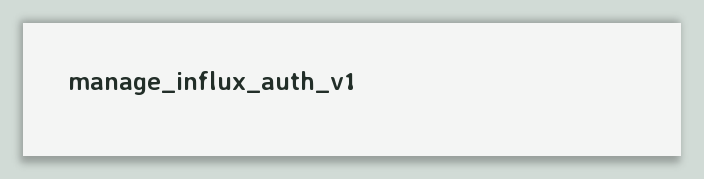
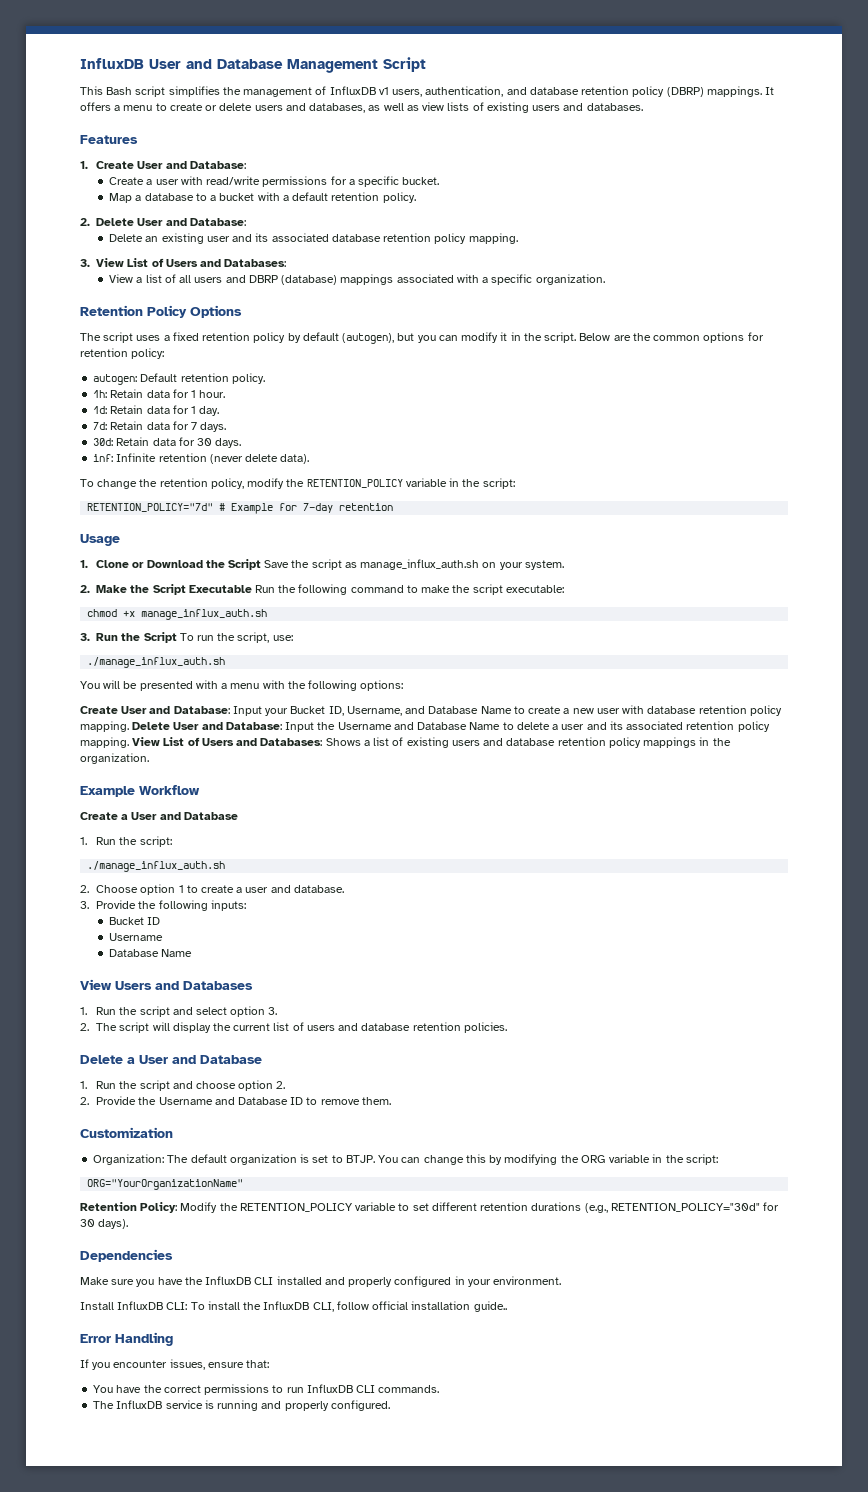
[68,71,355,95] manage_influx_auth_v1 -> [80,57,426,73] [80,86,775,97] [80,102,643,113] [80,135,138,144] [80,161,246,169] [109,176,440,187] [109,192,416,203] [80,218,246,226] [109,233,518,244] [80,258,287,267] [109,274,605,285] [80,305,242,318] [80,332,764,344] [80,348,165,359] [93,373,265,385] [93,389,226,398] [93,405,220,416] [93,421,227,432] [93,437,242,448] [93,453,310,464] [80,478,515,489] [87,503,394,514] [80,534,120,546] [80,559,564,570] [80,584,564,595] [87,609,268,620] [80,632,293,643] [87,657,226,668] [80,680,404,691] [80,705,782,716] [80,721,770,732] [80,737,731,748] [80,753,149,764] [80,785,200,797] [80,812,238,820] [80,836,172,847] [87,861,226,872] [80,884,344,895] [80,900,246,911] [109,917,161,925] [109,933,164,941] [109,949,193,957] [80,979,253,990] [80,1006,278,1017] [80,1022,507,1033] [80,1055,262,1064] [80,1080,286,1091] [80,1096,391,1105] [80,1127,173,1138] [93,1154,718,1165] [87,1179,244,1190] [80,1202,780,1213] [80,1219,129,1229] [80,1249,173,1262] [80,1276,562,1287] [80,1301,507,1312] [80,1332,173,1346] [80,1359,270,1370] [93,1384,440,1395] [93,1400,390,1411] InfluxDB User and Database Management Script // This Bash script simplifies the management of InfluxDB v1 users, authentication, and database retention policy (DBRP) mappings. It offers a menu to create or delete users and databases, as well as view lists of existing users and databases. // Features // 1. Create User and Database: // Create a user with read/write permissions for a specific bucket. // Map a database to a bucket with a default retention policy. // 2. Delete User and Database: // Delete an existing user and its associated database retention policy mapping. // 3. View List of Users and Databases: // View a list of all users and DBRP (database) mappings associated with a specific organization. // Retention Policy Options // The script uses a fixed retention policy by default (autogen), but you can modify it in the script. Below are the common options for retention policy: // autogen: Default retention policy. // 1h: Retain data for 1 hour. // 1d: Retain data for 1 day. // 7d: Retain data for 7 days. // 30d: Retain data for 30 days. // inf: Infinite retention (never delete data). // To change the retention policy, modify the RETENTION_POLICY variable in the script: // RETENTION_POLICY="7d" # Example for 7-day retention // Usage // 1. Clone or Download the Script Save the script as manage_influx_auth.sh on your system. // 2. Make the Script Executable Run the following command to make the script executable: // chmod +x manage_influx_auth.sh // 3. Run the Script To run the script, use: // ./manage_influx_auth.sh // You will be presented with a menu with the following options: // Create User and Database: Input your Bucket ID, Username, and Database Name to create a new user with database retention policy mapping. Delete User and Database: Input the Username and Database Name to delete a user and its associated retention policy mapping. View List of Users and Databases: Shows a list of existing users and database retention policy mappings in the organization. // Example Workflow // Create a User and Database // 1. Run the script: // ./manage_influx_auth.sh // 2. Choose option 1 to create a user and database. // 3. Provide the following inputs: // Bucket ID // Username // Database Name // View Users and Databases // 1. Run the script and select option 3. // 2. The script will display the current list of users and database retention policies. // Delete a User and Database // 1. Run the script and choose option 2. // 2. Provide the Username and Database ID to remove them. // Customization // Organization: The default organization is set to BTJP. You can change this by modifying the ORG variable in the script: // ORG="YourOrganizationName" // Retention Policy: Modify the RETENTION_POLICY variable to set different retention durations (e.g., RETENTION_POLICY="30d" for 30 days). // Dependencies // Make sure you have the InfluxDB CLI installed and properly configured in your environment. // Install InfluxDB CLI: To install the InfluxDB CLI, follow official installation guide.. // Error Handling // If you encounter issues, ensure that: // You have the correct permissions to run InfluxDB CLI commands. // The InfluxDB service is running and properly configured.

